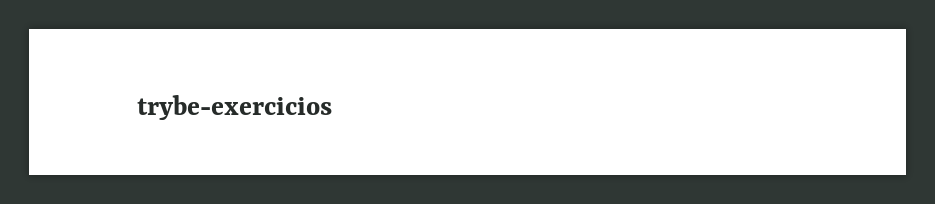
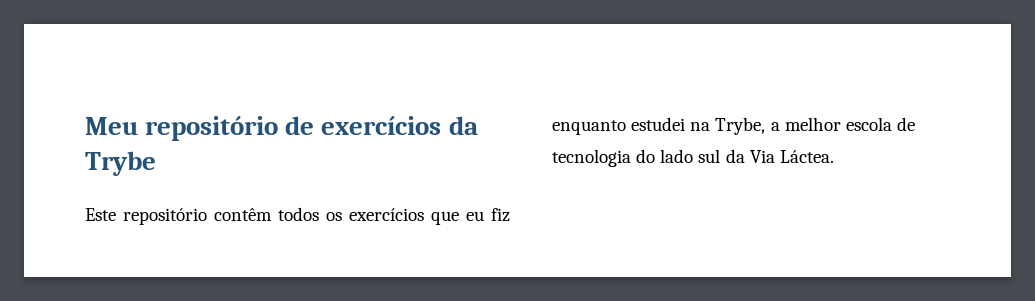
[137,95,332,120] trybe-exercicios -> [85,116,478,141] [85,151,156,176] [85,207,510,225] [552,117,915,135] [552,149,834,167] Meu repositório de exercícios da Trybe // Este repositório contêm todos os exercícios que eu fiz enquanto estudei na Trybe, a melhor escola de tecnologia do lado sul da Via Láctea.

